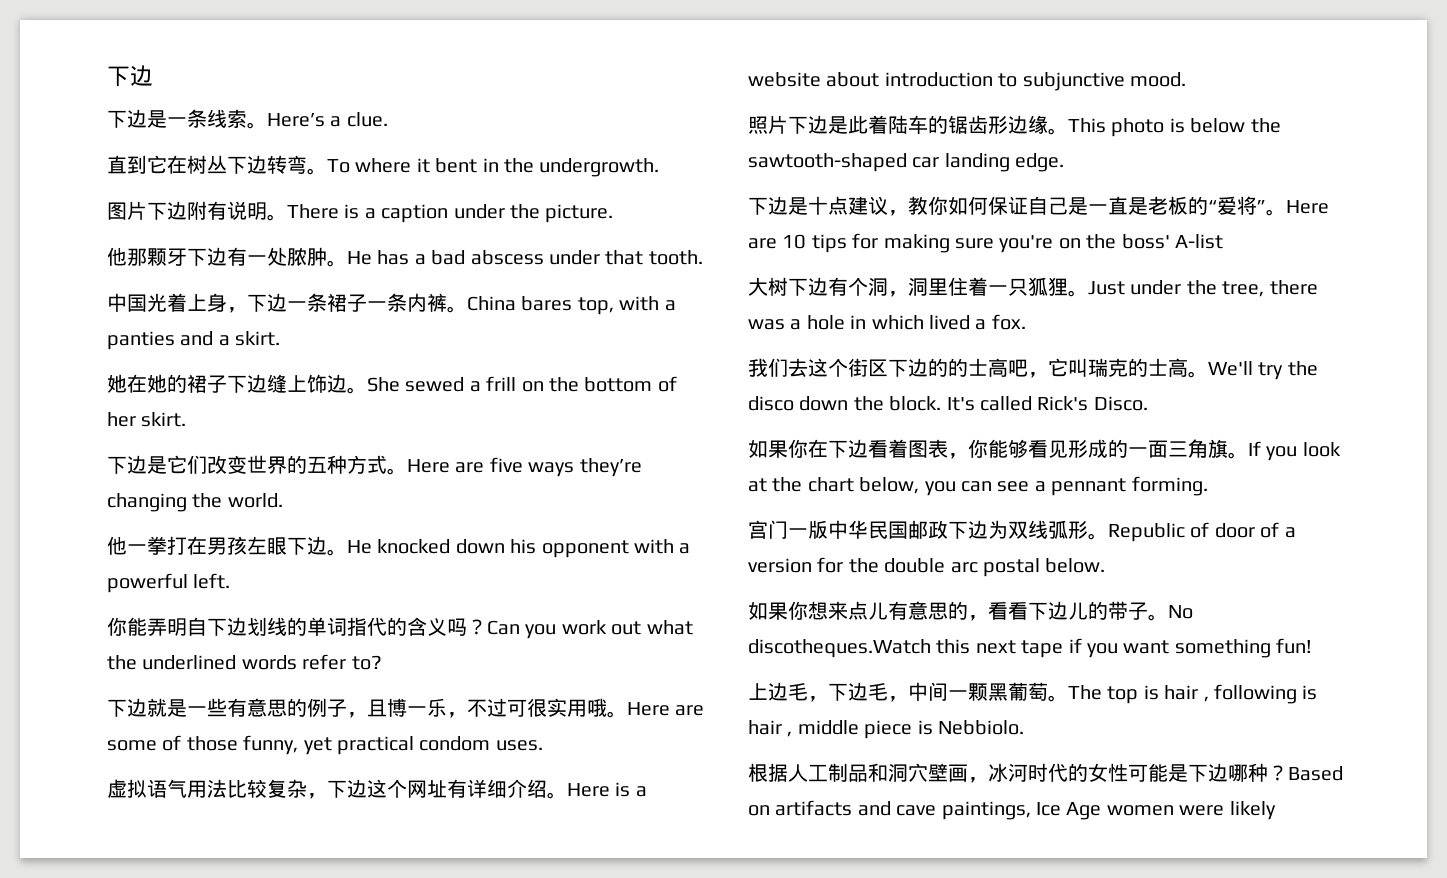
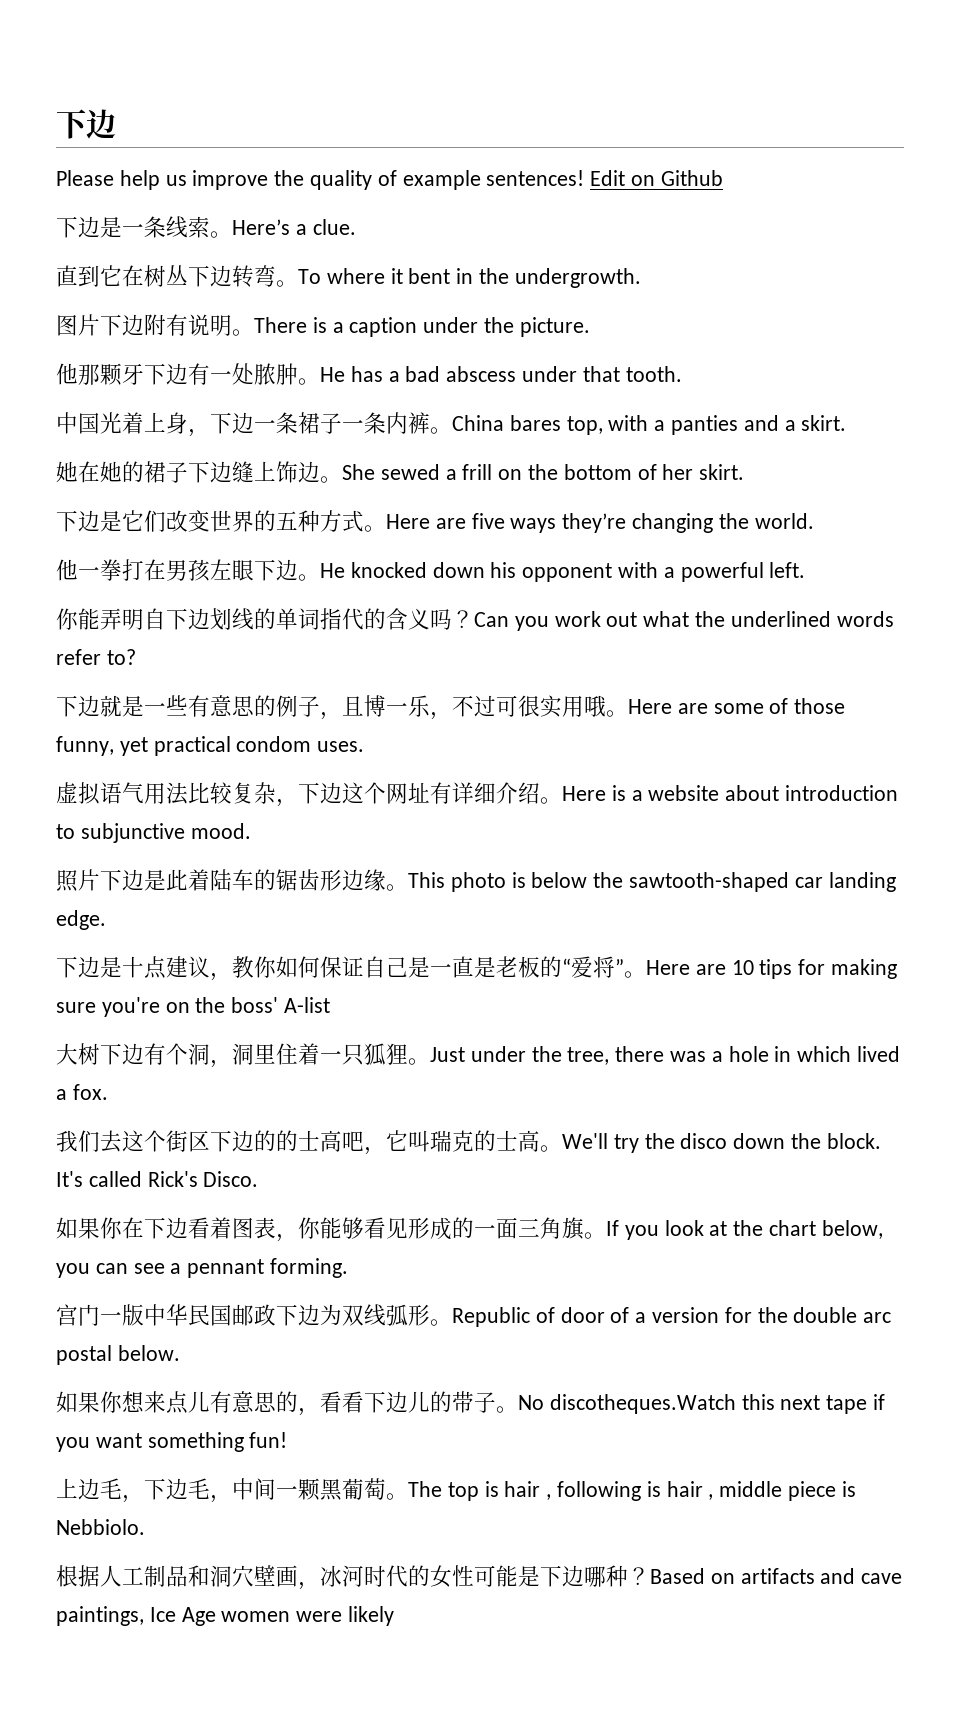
[107,65,153,87] 下边 -> [56,109,116,139] [56,170,723,190] 下边 // Please help us improve the quality of example sentences! Edit on Github

